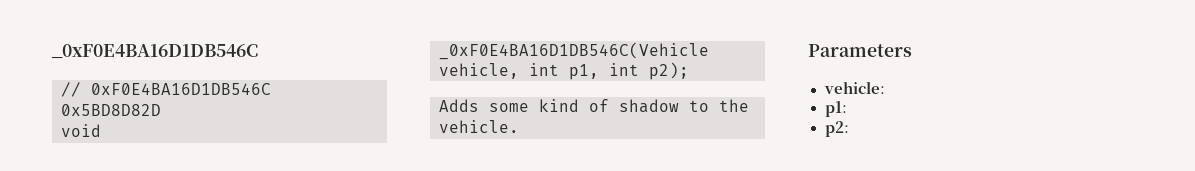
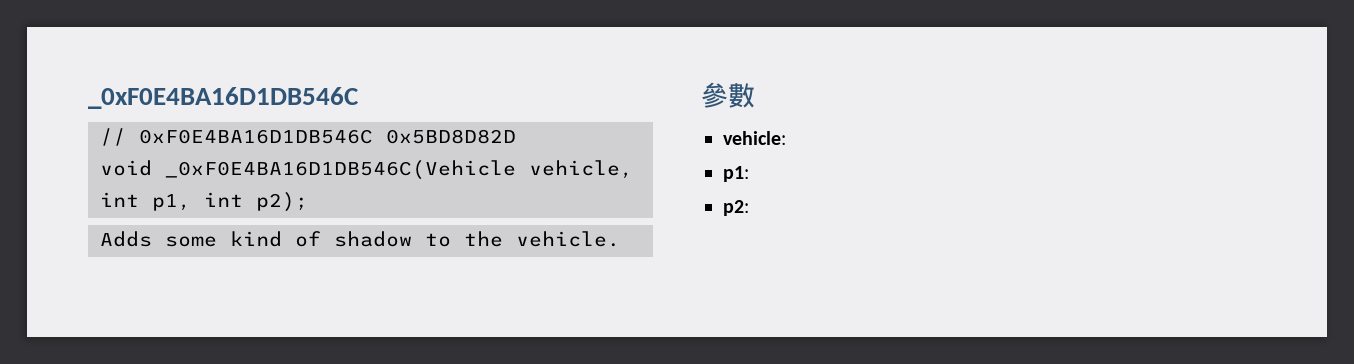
[808,44,912,57] Parameters -> [701,82,755,108] 參數

